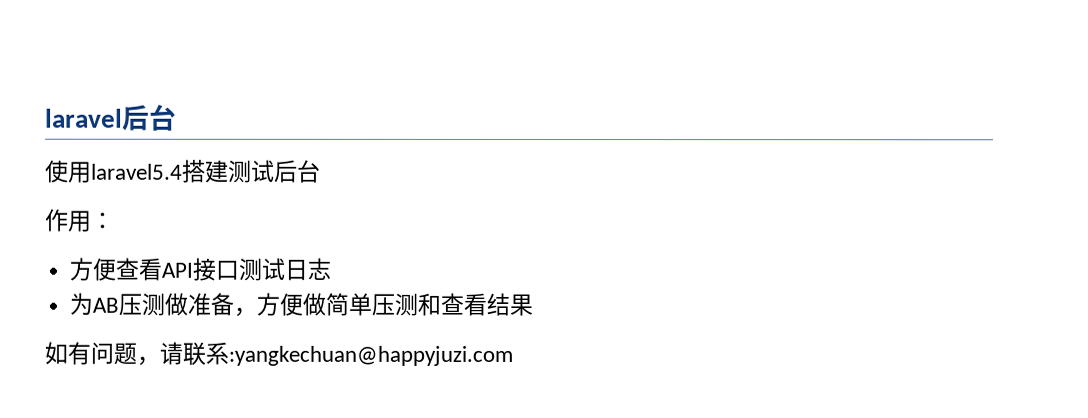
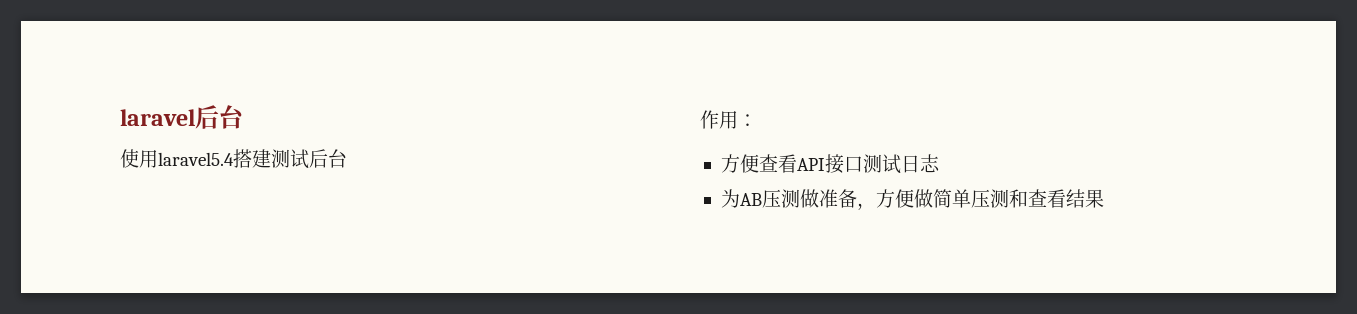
[44,341,513,366] // 如有问题，请联系:yangkechuan@happyjuzi.com -> (1104, 198) none

